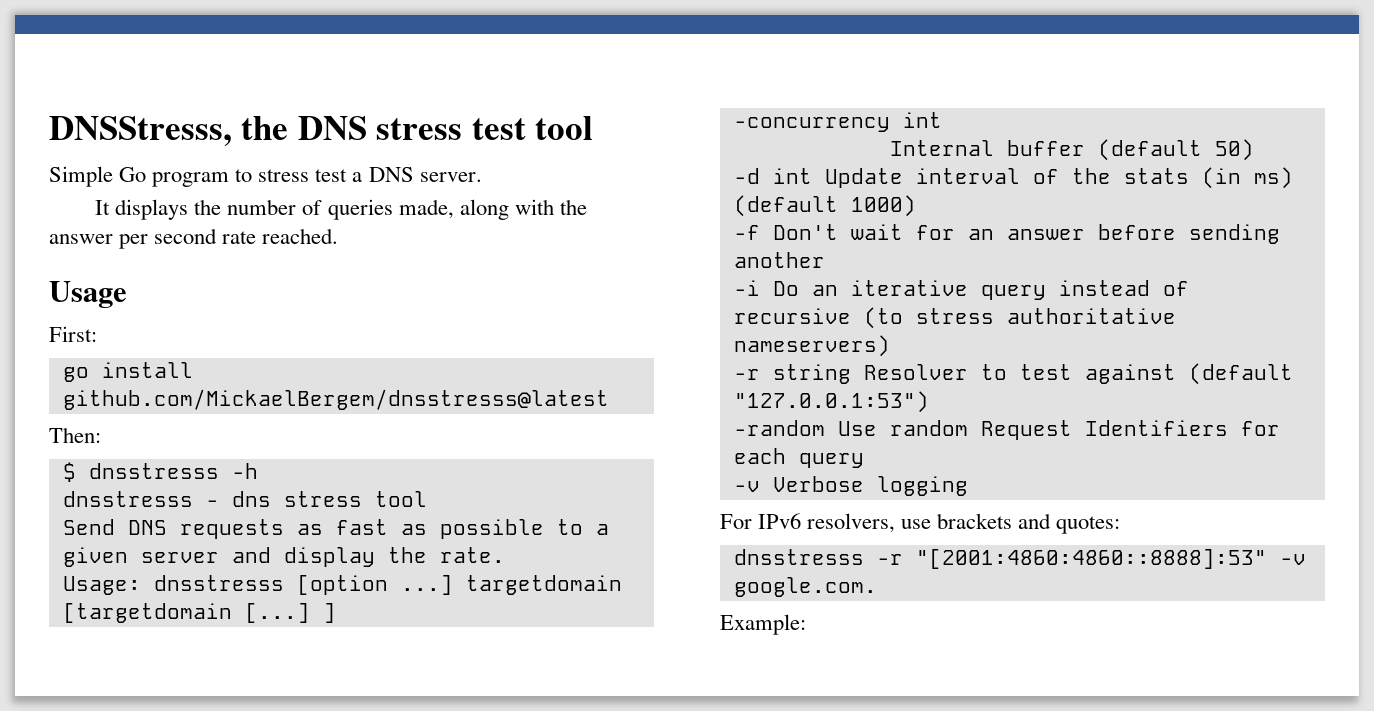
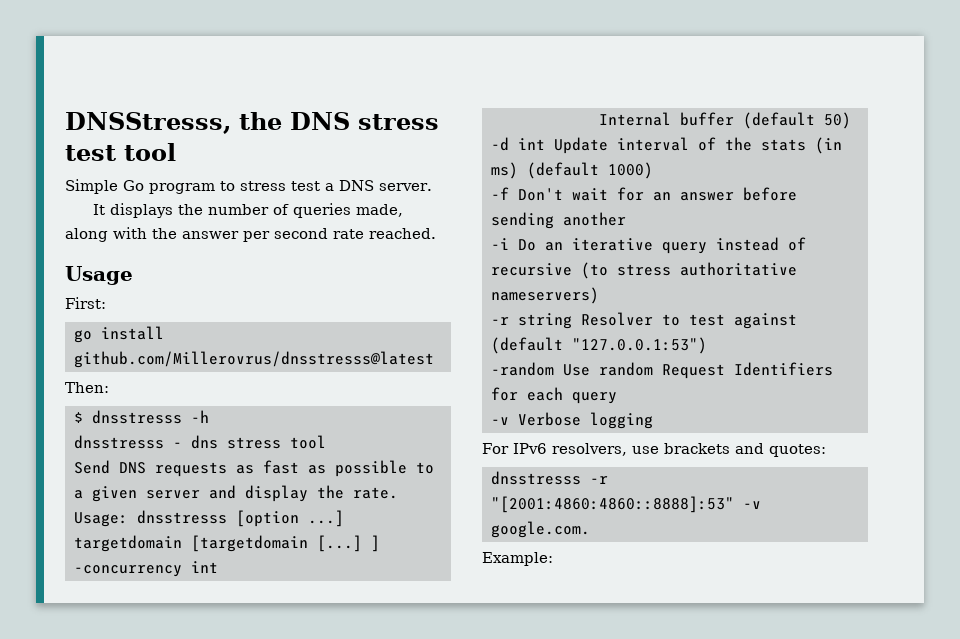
[62,389,609,410] github.com/MickaelBergem/dnsstresss@latest -> [74,351,434,368] github.com/Millerovrus/dnsstresss@latest

